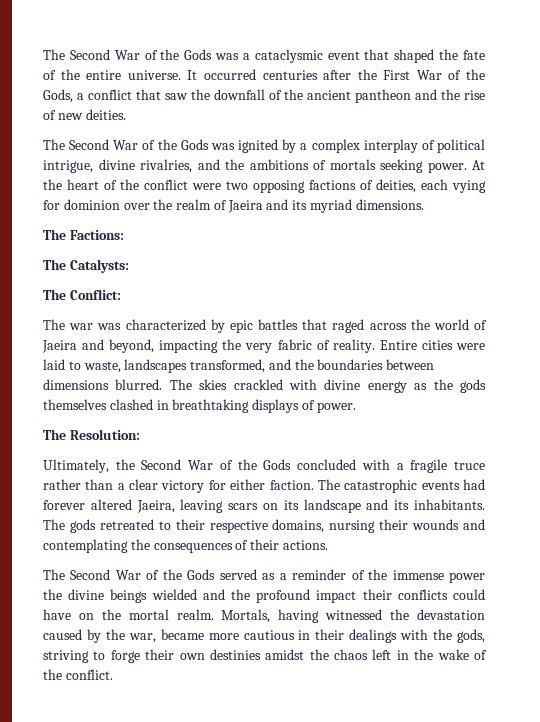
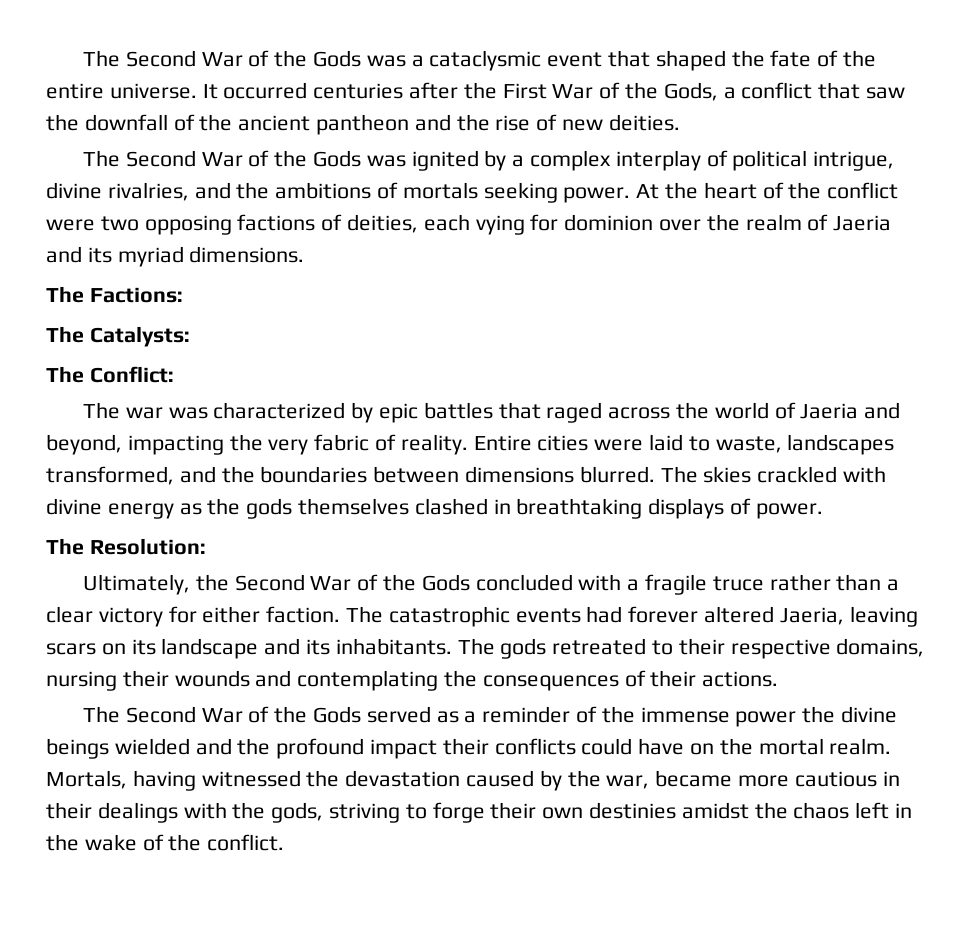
[227,200,263,213] Jaeira -> [833,215,892,231] Jaeria
[42,340,77,353] Jaeira -> [800,403,859,419] Jaeria
[136,500,175,513] Jaeira, -> [779,607,844,625] Jaeria,

